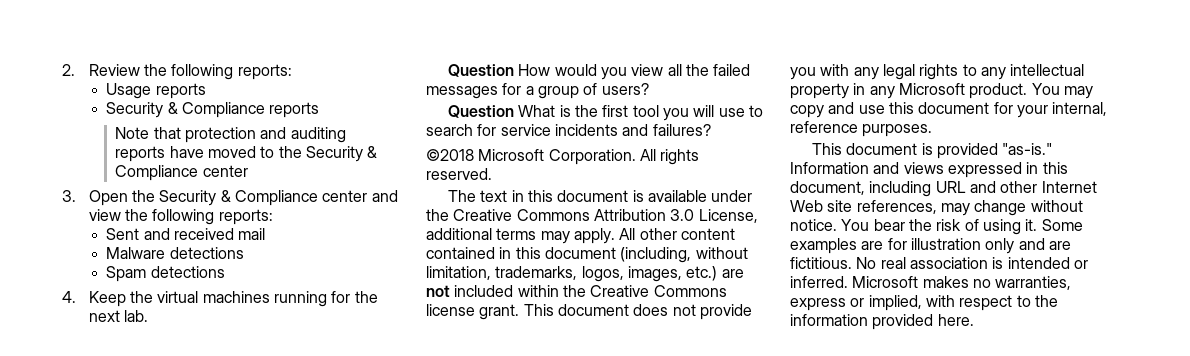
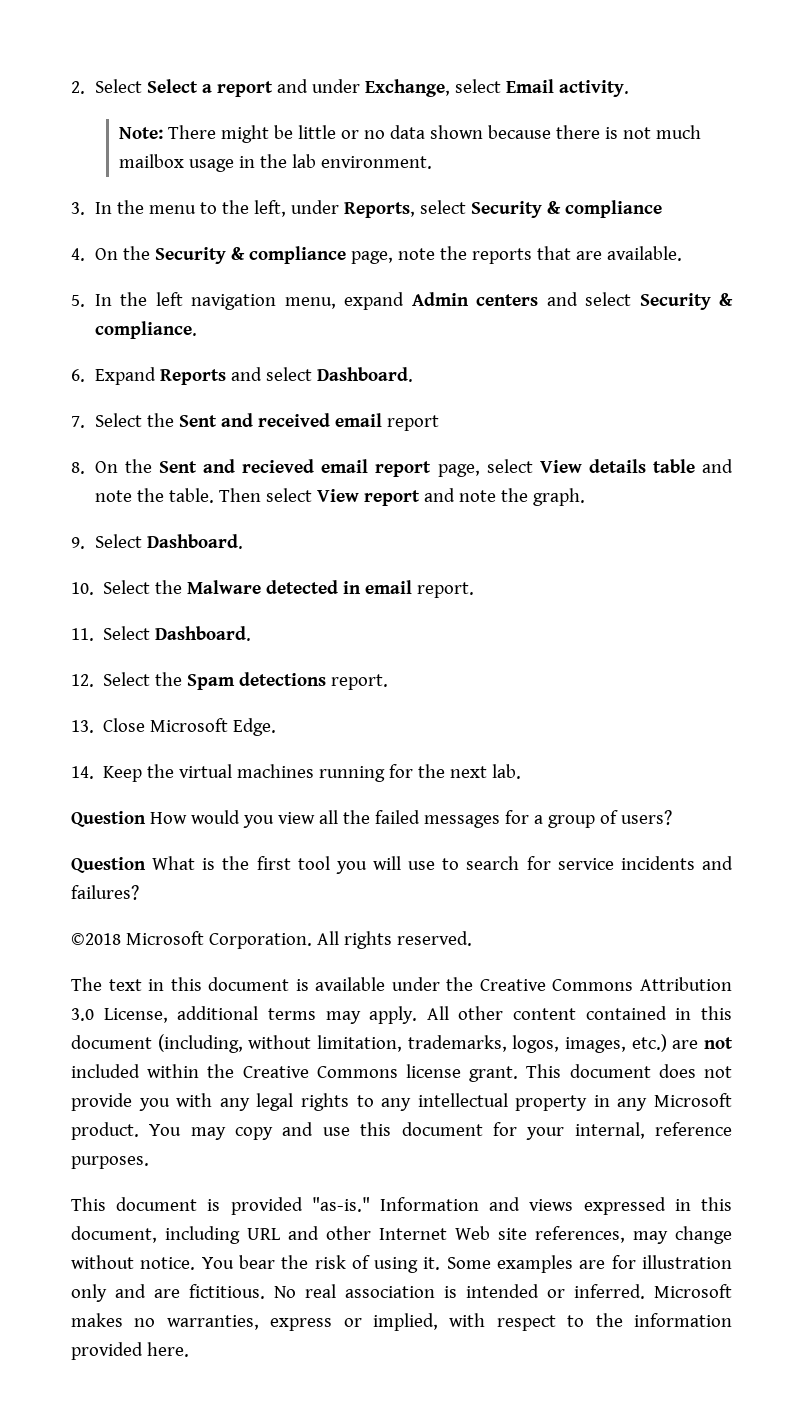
[88,64,292,80] [106,83,206,99] [106,102,320,118] [115,127,346,143] [115,146,378,162] [115,165,248,181] [62,190,398,206] [88,209,273,225] [106,228,266,240] [106,247,244,259] [106,266,225,282] [62,291,76,303] Review the following reports: // Usage reports // Security & Compliance reports // Note that protection and auditing reports have moved to the Security & Compliance center // 3. Open the Security & Compliance center and view the following reports: // Sent and received mail // Malware detections // Spam detections // 4. -> [94,79,629,97] [118,125,701,143] [118,154,432,172] [71,200,662,218] [71,246,682,264] [71,292,733,310] [94,321,197,339] [71,367,413,385] [71,413,439,431] [71,459,734,477] [94,488,585,506] [71,534,243,549] [71,580,475,598] [71,626,252,641] [71,672,389,690] [71,718,277,736] [71,766,94,779] Select Select a report and under Exchange, select Email activity. // Note: There might be little or no data shown because there is not much mailbox usage in the lab environment. // 3. In the menu to the left, under Reports, select Security & compliance // 4. On the Security & compliance page, note the reports that are available. // 5. In the left navigation menu, expand Admin centers and select Security & compliance. // 6. Expand Reports and select Dashboard. // 7. Select the Sent and received email report // 8. On the Sent and recieved email report page, select View details table and note the table. Then select View report and note the graph. // 9. Select Dashboard. // 10. Select the Malware detected in email report. // 11. Select Dashboard. // 12. Select the Spam detections report. // 13. Close Microsoft Edge. // 14.

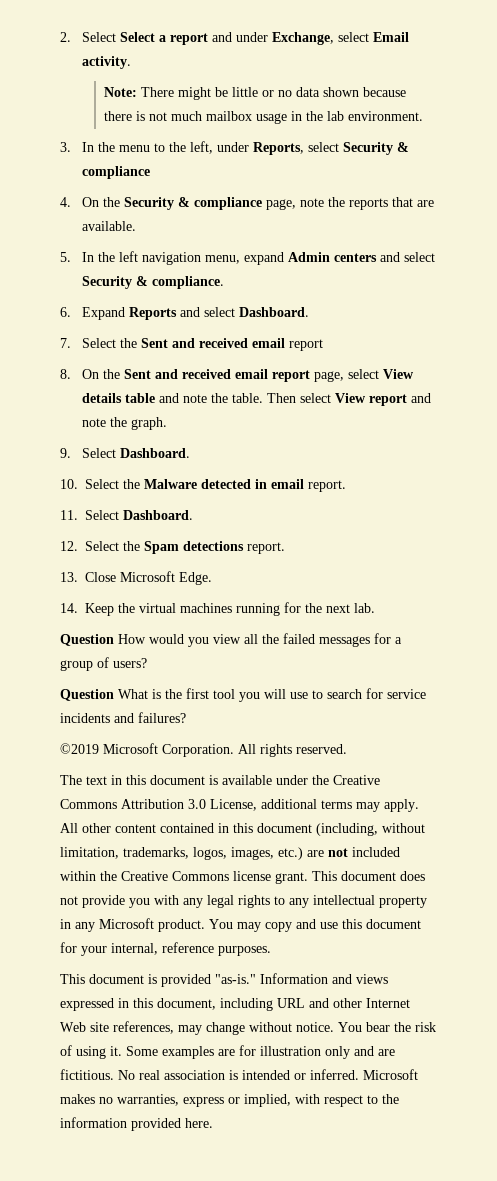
[242,459,315,473] recieved -> [181,369,231,379] received
[71,933,121,945] ©2018 -> [60,743,99,754] ©2019

